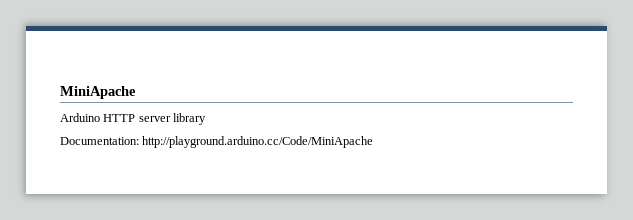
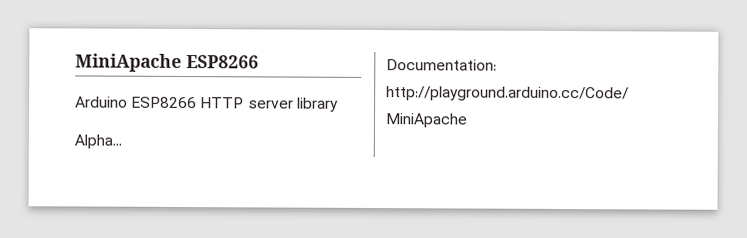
(136, 92) none -> [186,55,259,69] ESP8266
(100, 117) none -> [131,96,198,109] ESP8266
(207, 119) none -> [74,134,122,149] // Alpha...

